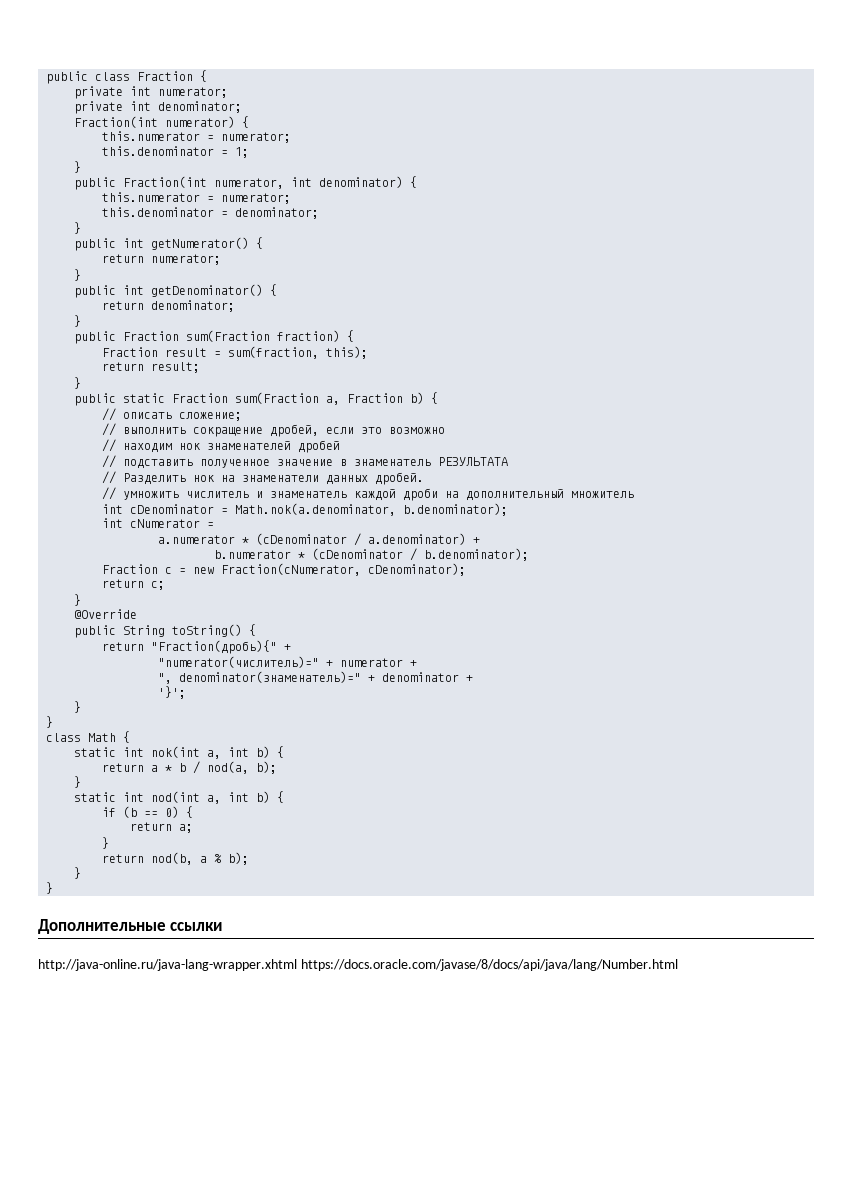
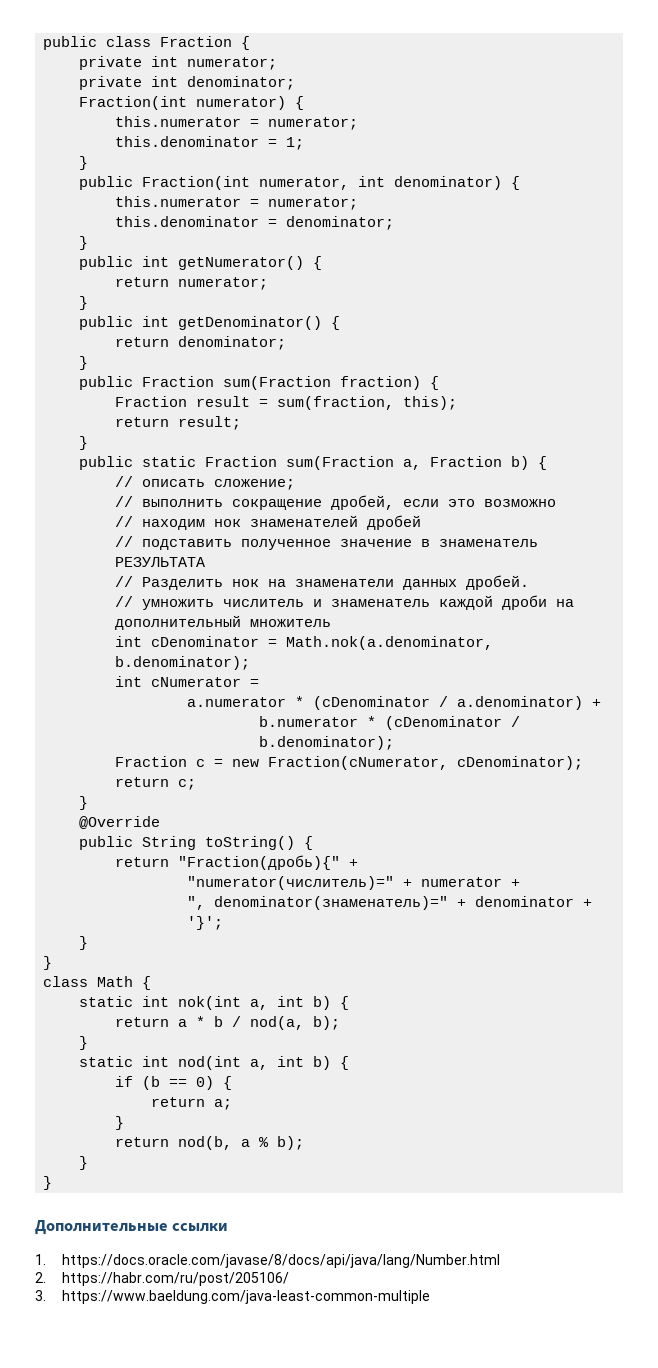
[38,959,297,971] http://java-online.ru/java-lang-wrapper.xhtml -> [35,1254,46,1265] 1.
(678, 965) none -> [35,1272,289,1286] [35,1290,430,1304] // 2. https://habr.com/ru/post/205106/ // 3. https://www.baeldung.com/java-least-common-multiple

